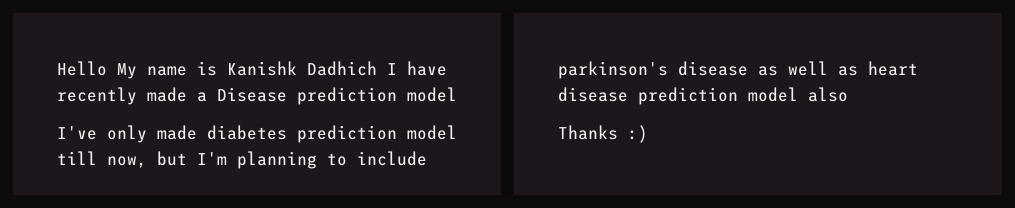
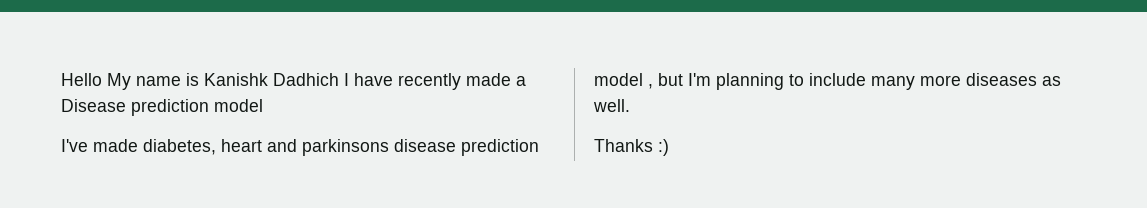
[107,125,457,143] [57,151,147,168] only made diabetes prediction model till now, -> [93,139,539,156] [594,73,653,89] made diabetes, heart and parkinsons disease prediction model ,
[558,61,918,79] [558,87,848,105] parkinson's disease as well as heart disease prediction model also -> [871,73,1061,90] [593,99,630,112] many more diseases as well.

